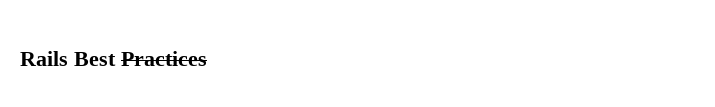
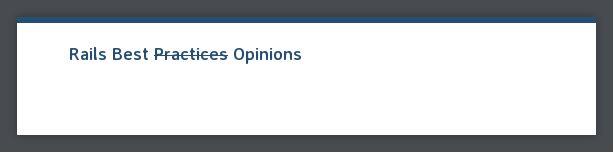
(207, 58) none -> [233,48,302,64] Opinions

